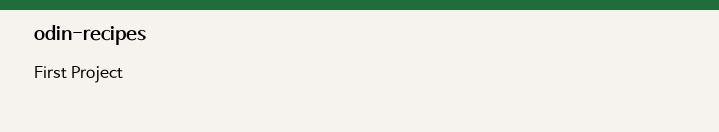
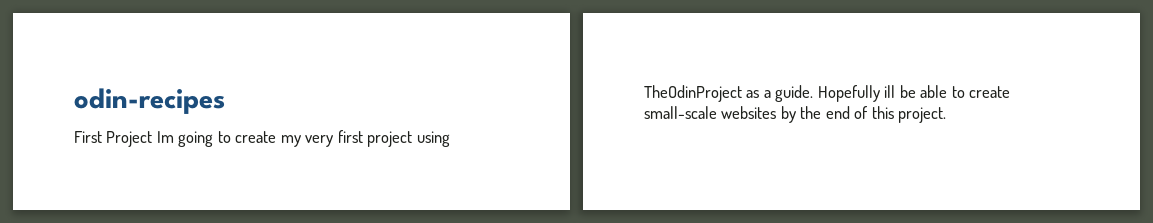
(124, 74) none -> [156,130,450,147] [644,85,1011,102] [644,106,947,123] Im going to create my very first project using TheOdinProject as a guide. Hopefully ill be able to create small-scale websites by the end of this project.

